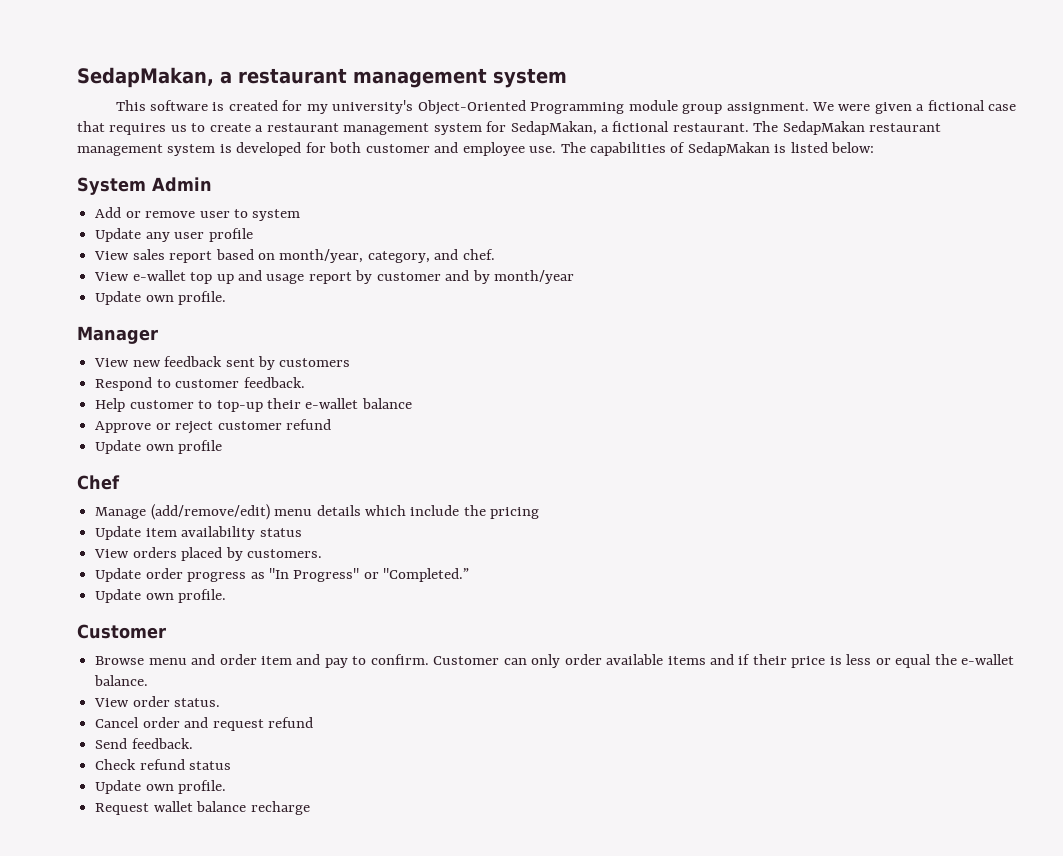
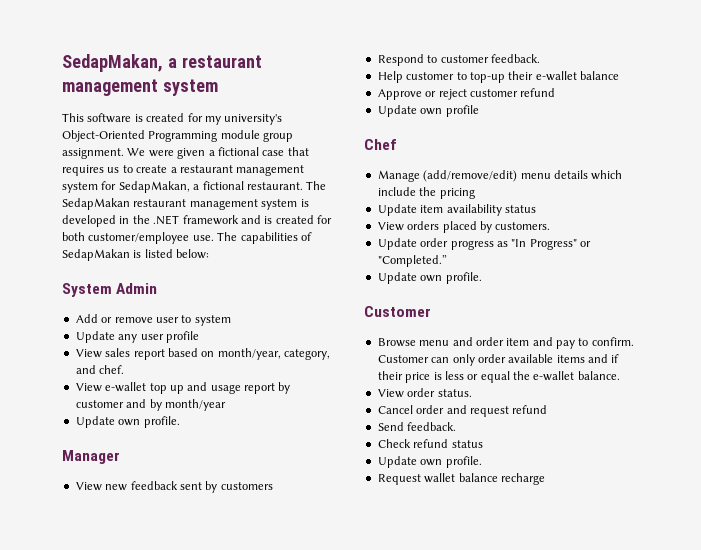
[305,142,525,156] for both customer and employee -> [119,215,332,225] [62,232,190,244] in the .NET framework and is created for both customer/employee

